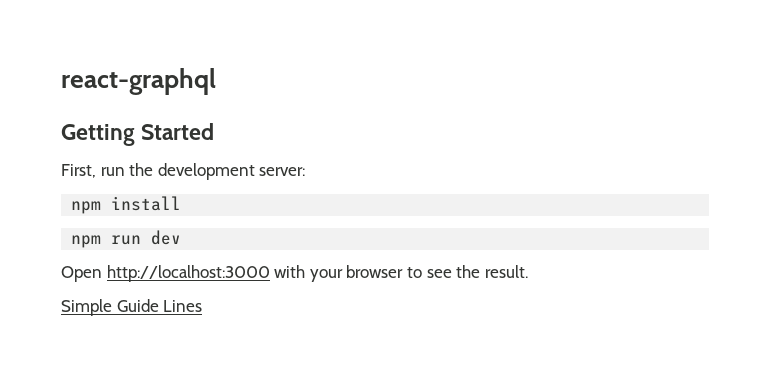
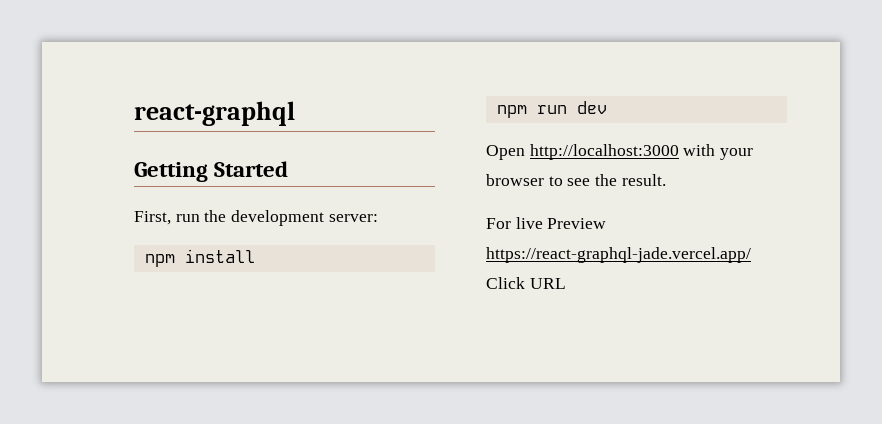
[61,299,203,316] Simple Guide Lines -> [486,217,607,229] [486,247,751,263] [486,277,566,289] For live Preview https://react-graphql-jade.vercel.app/ Click URL

